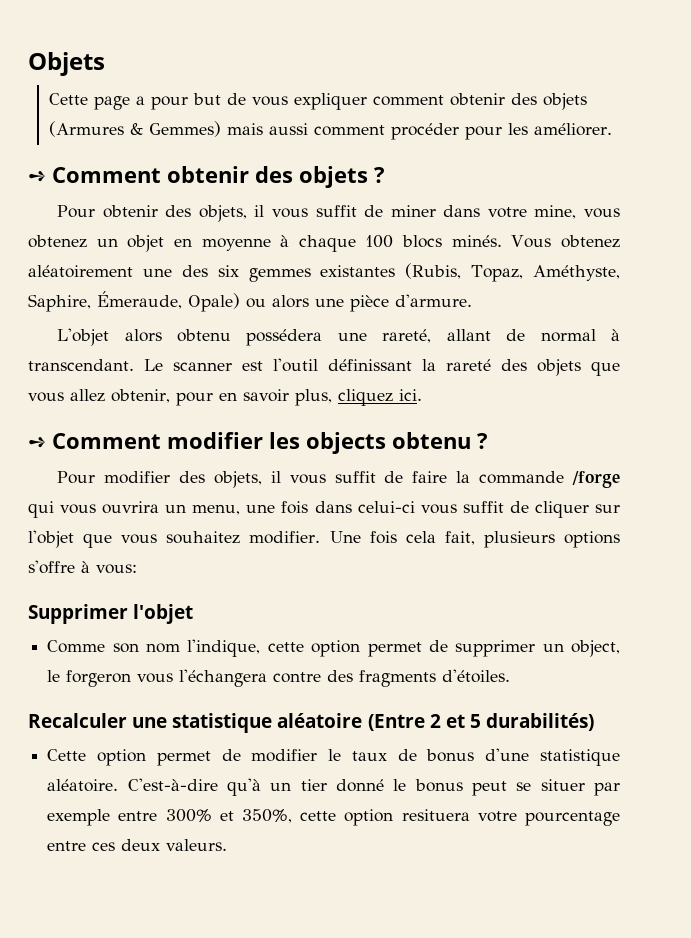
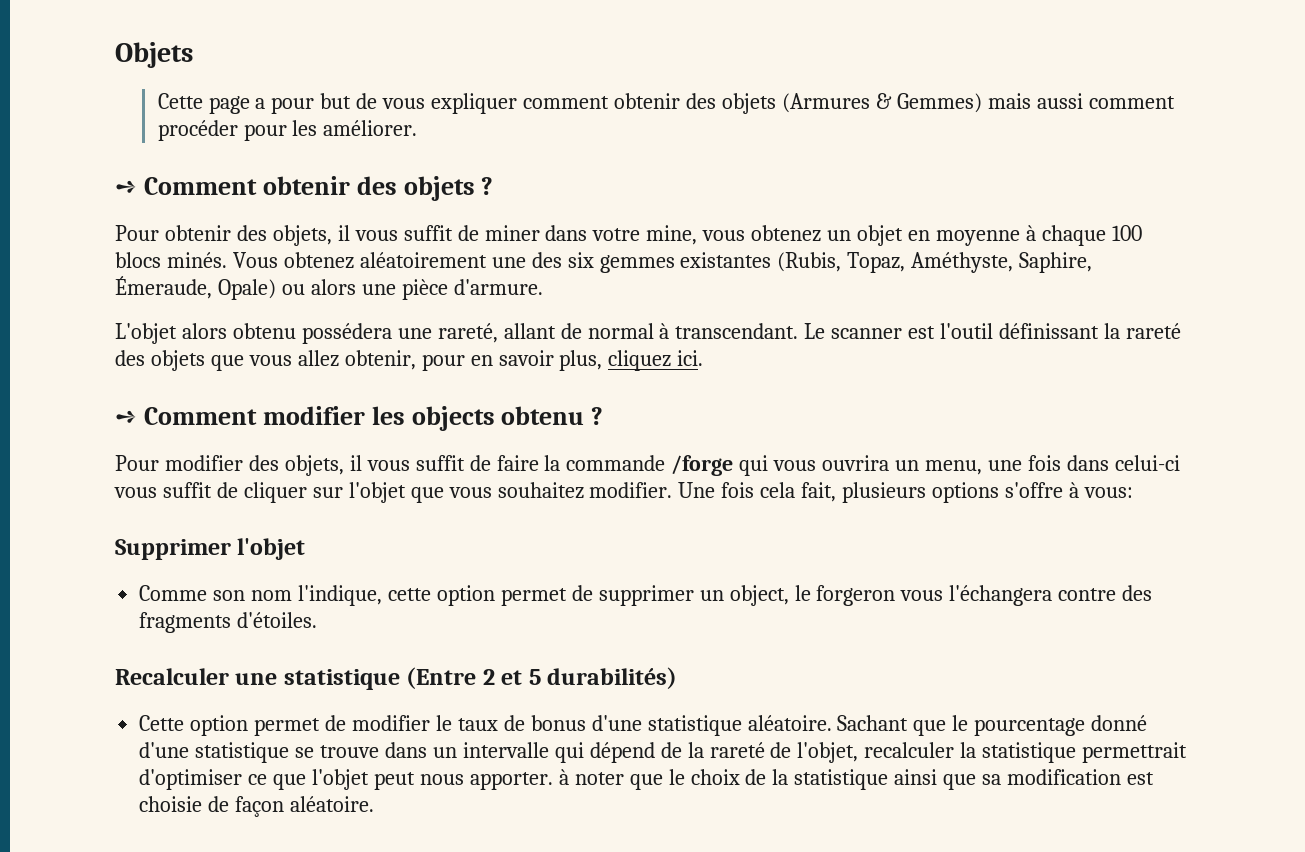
[277,713,363,728] aléatoire -> (400, 679) none
[127,778,620,796] [47,809,621,826] [47,839,228,851] C'est-à-dire qu'à un tier donné le bonus peut se situer par exemple entre 300% et 350%, cette option resituera votre pourcentage entre ces deux valeurs. -> [837,715,1148,736] [139,742,1188,763] [139,769,1155,790] [139,796,375,817] Sachant que le pourcentage donné d'une statistique se trouve dans un intervalle qui dépend de la rareté de l'objet, recalculer la statistique permettrait d'optimiser ce que l'objet peut nous apporter. à noter que le choix de la statistique ainsi que sa modification est choisie de façon aléatoire.

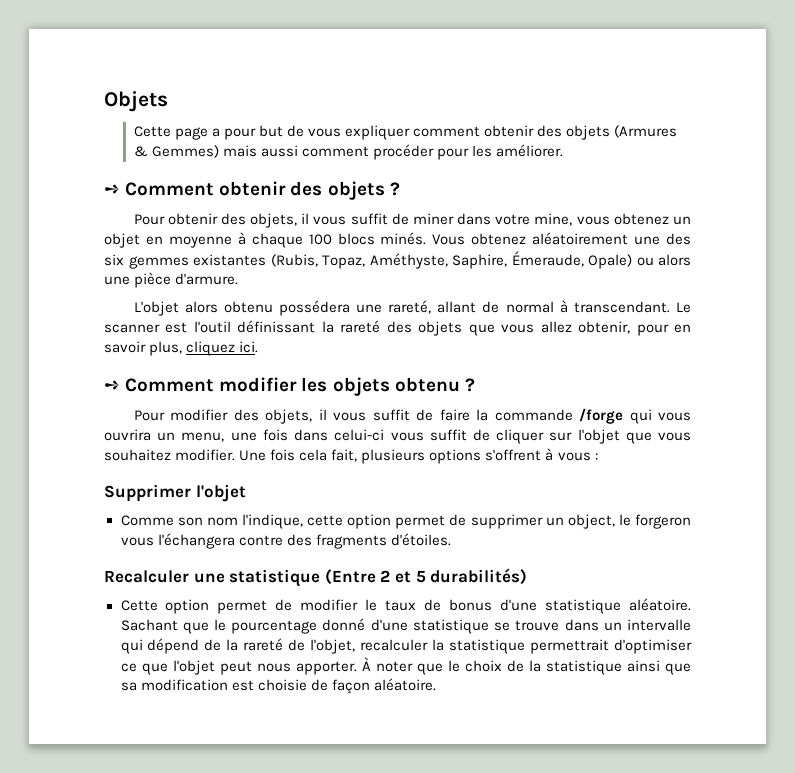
[411,406,495,431] objects -> [332,377,390,396] objets
[1005,482,1133,498] s'offre à vous: -> [485,448,598,461] s'offrent à vous :
[558,769,569,785] à -> [361,657,371,671] À

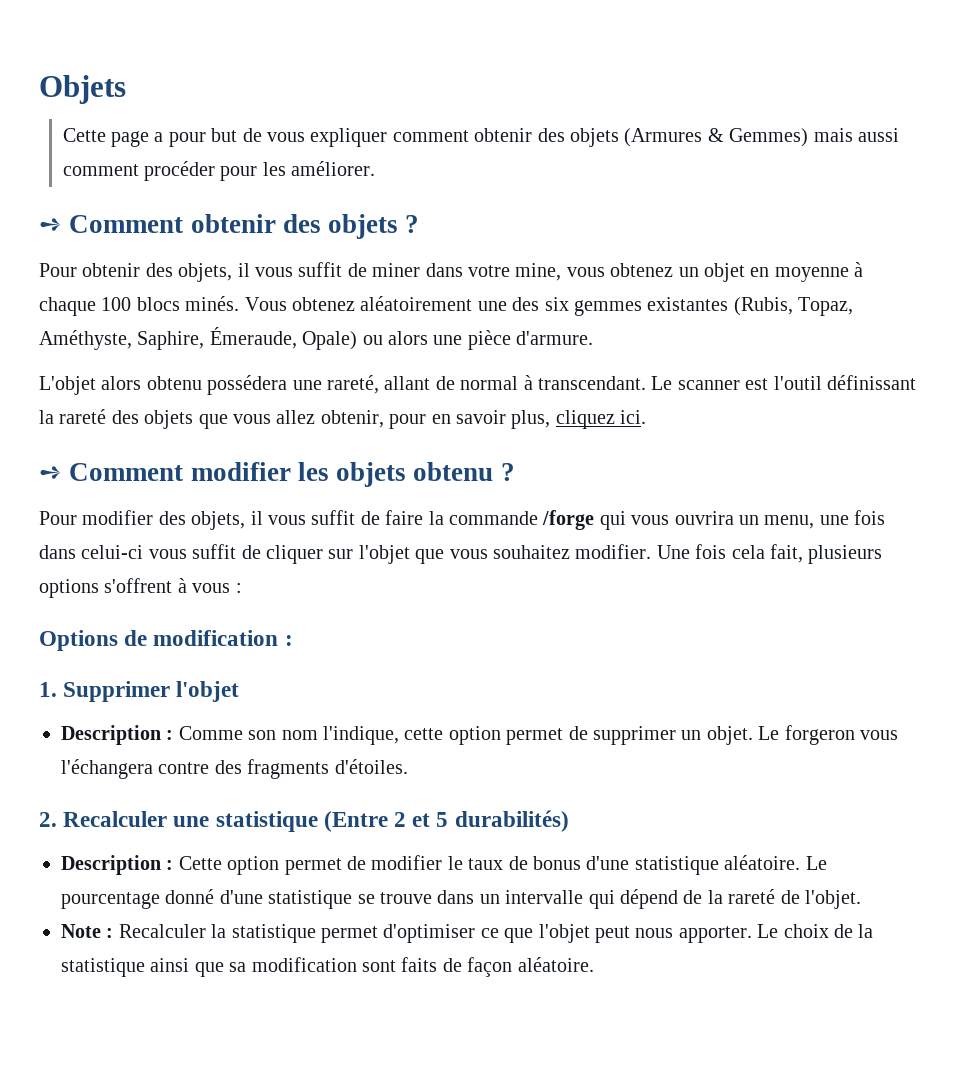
(598, 456) none -> [39,630,293,651] [39,682,57,697] Options de modification : // 1.
(246, 493) none -> [61,725,174,745] Description :
[567,514,631,529] object, le -> [706,726,780,745] objet. Le
(451, 539) none -> [39,812,57,827] 2.
(528, 576) none -> [61,855,174,875] Description :
[120,619,226,634] Sachant que le -> [805,856,827,870] Le
[310,639,610,654] l'objet, recalculer la statistique permettrait -> [804,890,861,909] [61,924,378,943] l'objet. // Note : Recalculer la statistique permet
[361,657,460,675] À noter que le -> [757,924,779,938] Le
[231,679,307,691] est choisie -> [362,957,438,972] sont faits

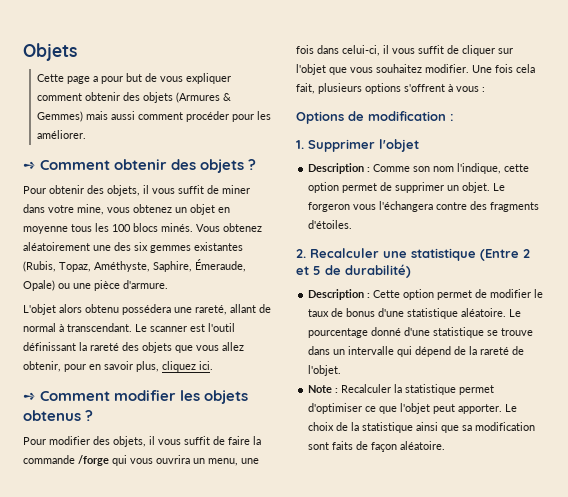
[854,262,864,277] [39,297,96,316] à chaque -> [71,223,109,232] tous les
[387,331,428,345] alors -> (70, 286) none
[413,462,494,481] obtenu -> [23,410,81,421] obtenus
[81,545,144,559] celui-ci -> [342,45,389,56] celui-ci, il
[454,810,569,832] durabilités) -> [325,264,411,278] de durabilité)
[635,928,674,938] nous -> (456, 409) none

